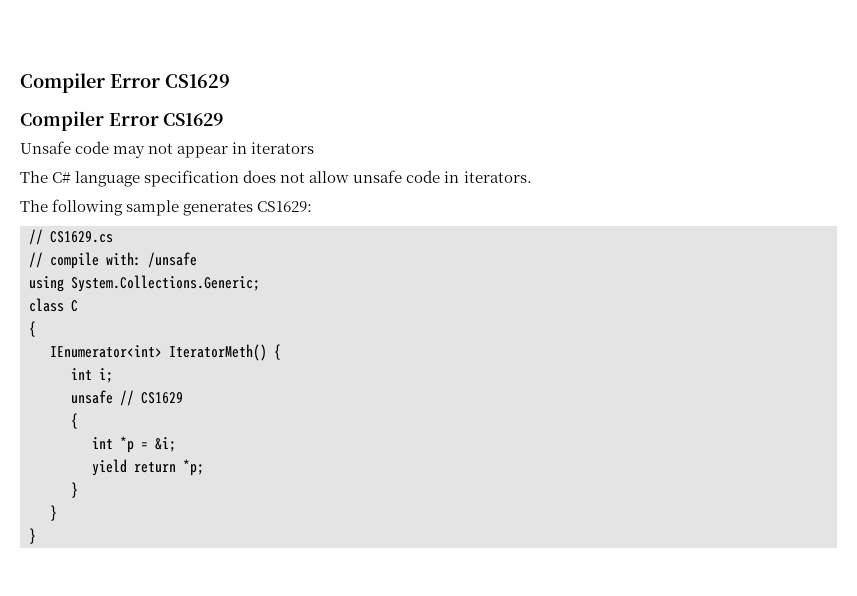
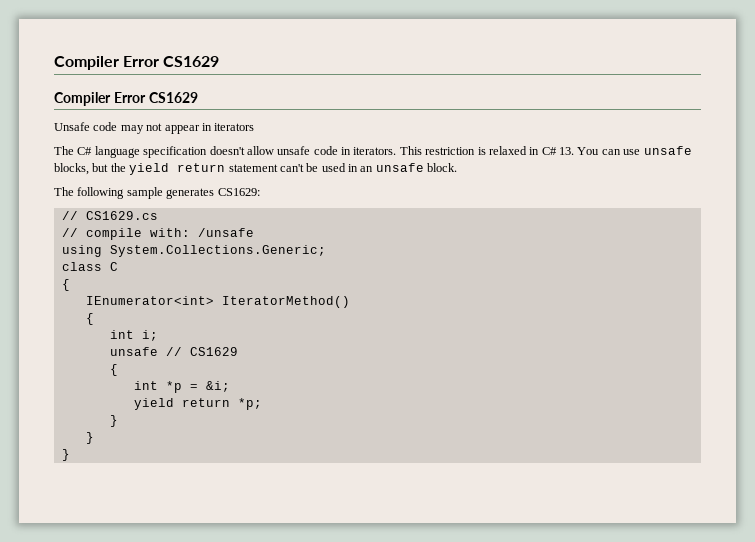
[243,170,306,183] does not -> [209,146,245,155] doesn't
(532, 177) none -> [399,146,692,155] [54,163,458,175] This restriction is relaxed in C# 13. You can use unsafe blocks, but the yield return statement can't be used in an unsafe block.
[169,344,267,361] IteratorMeth() -> [221,296,350,308] IteratorMethod() //

